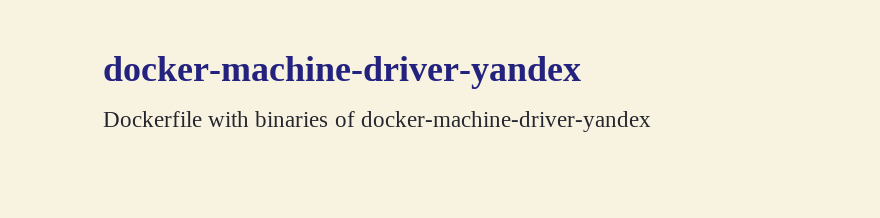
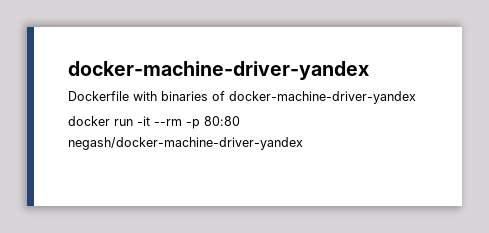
(651, 121) none -> [68,116,240,129] [68,137,303,150] // docker run -it --rm -p 80:80 negash/docker-machine-driver-yandex

